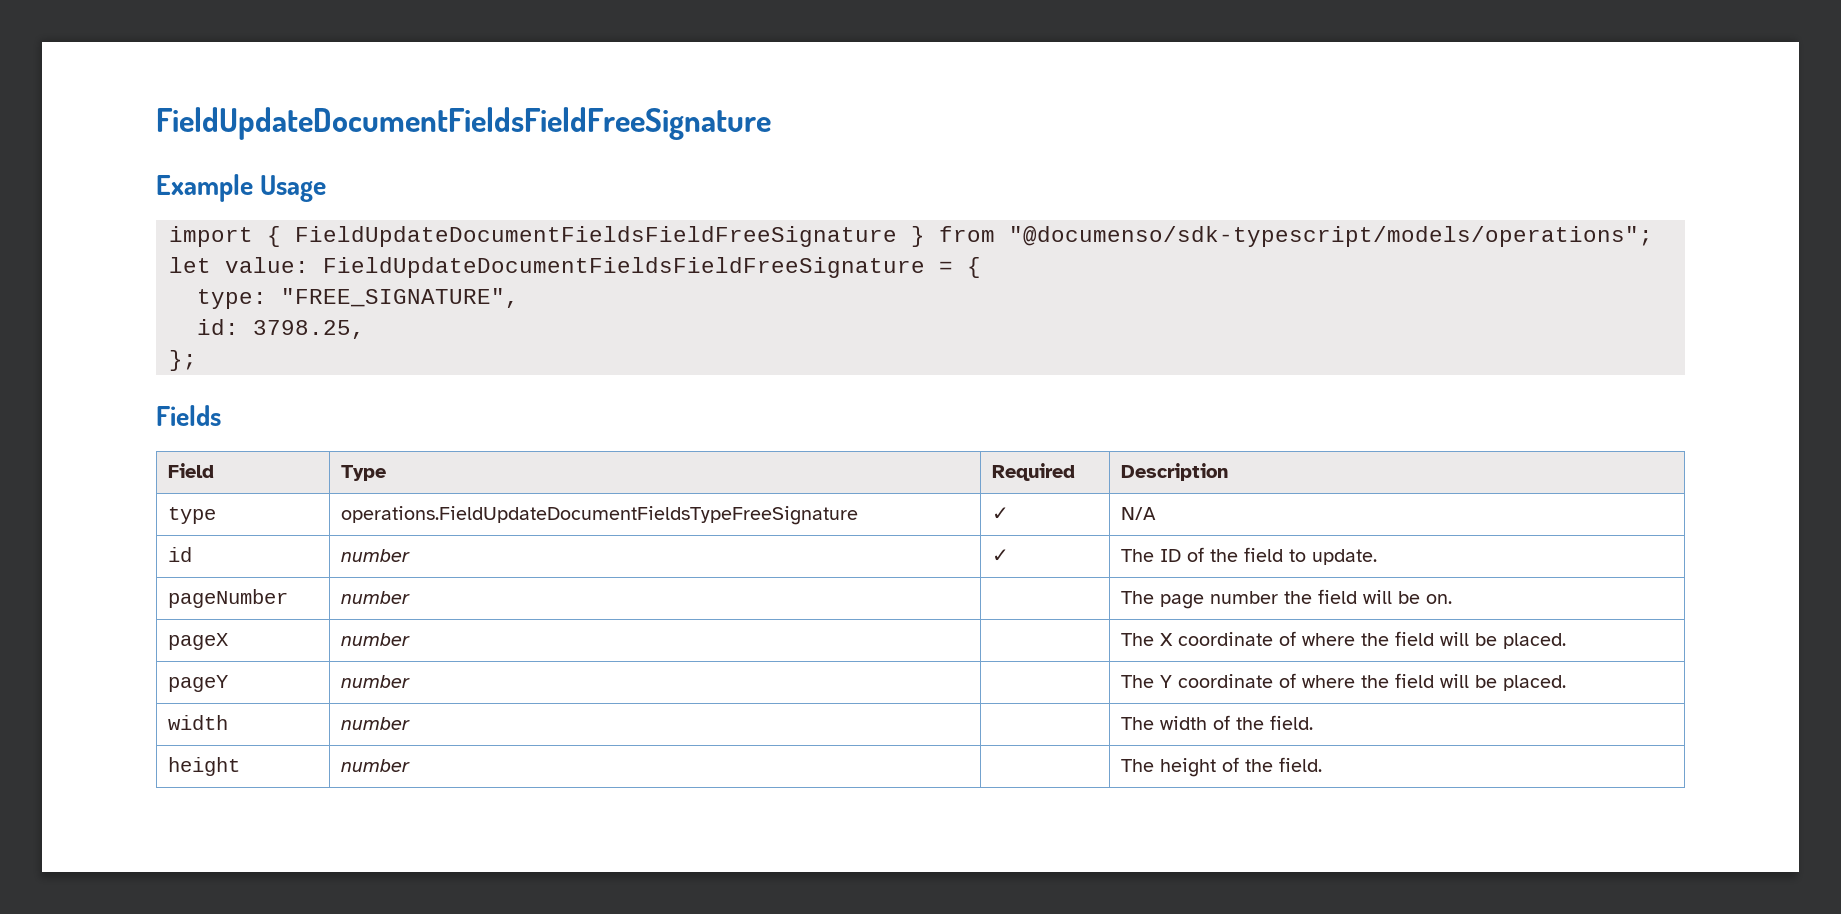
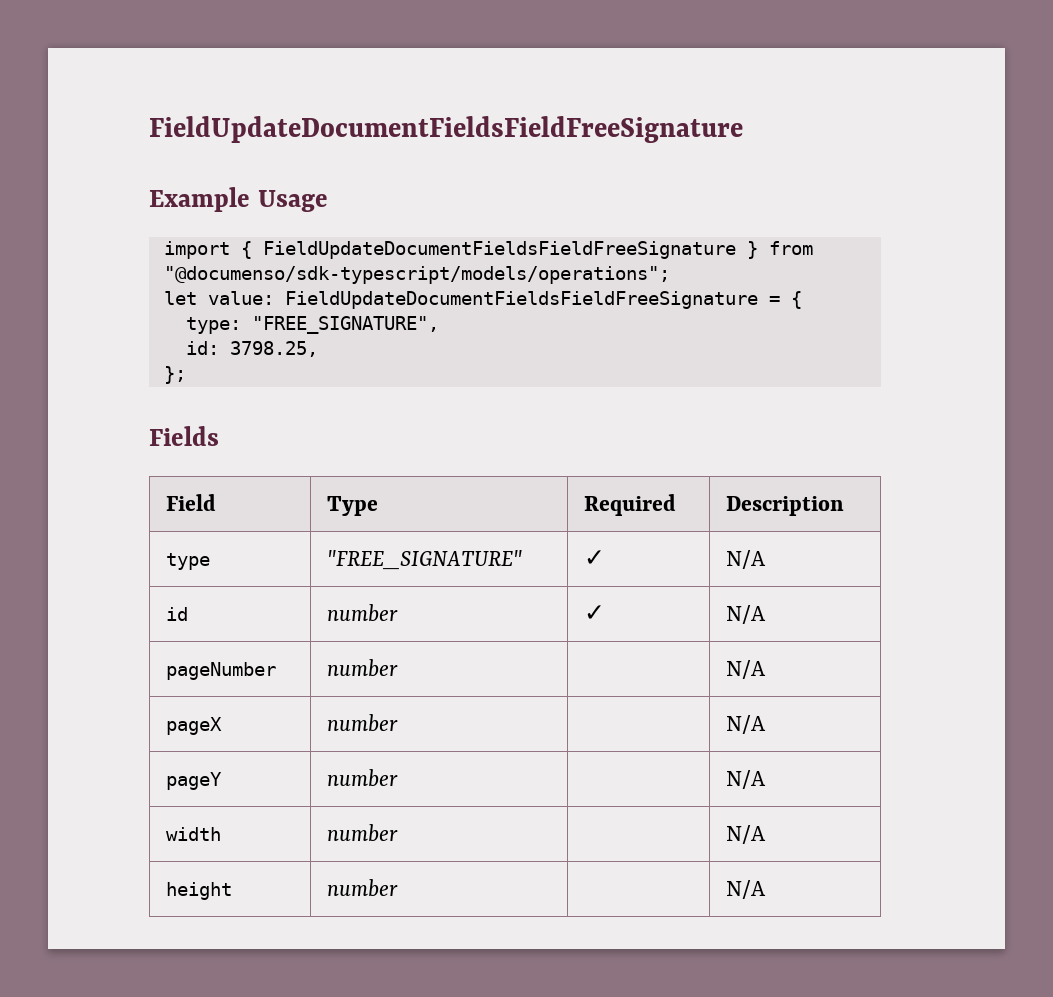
[340,506,858,525] operations.FieldUpdateDocumentFieldsTypeFreeSignature -> [326,550,522,570] "FREE_SIGNATURE"
[1120,547,1377,565] [167,589,288,608] [340,591,410,604] [1120,589,1452,609] [167,633,228,650] [340,633,410,646] [1120,631,1566,649] [167,675,228,692] [340,675,410,688] [1120,673,1566,691] [167,715,228,730] [340,717,410,730] [1120,715,1313,730] [167,757,240,776] [340,759,410,772] [1120,757,1322,777] The ID of the field to update. // pageNumber | number | | The page number the field will be on. // pageX | number | | The X coordinate of where the field will be placed. // pageY | number | | The Y coordinate of where the field will be placed. // width | number | | The width of the field. // height | number | | The height of the field. -> [725,605,766,624] [165,662,276,680] [326,659,398,677] [725,660,766,679] [165,717,222,735] [326,714,398,732] [725,715,766,734] [165,772,222,790] [326,769,398,787] [725,770,766,789] [165,827,221,841] [326,824,398,842] [725,825,766,844] [165,882,232,900] [326,879,398,897] [725,880,766,899] N/A // pageNumber | number | | N/A // pageX | number | | N/A // pageY | number | | N/A // width | number | | N/A // height | number | | N/A

